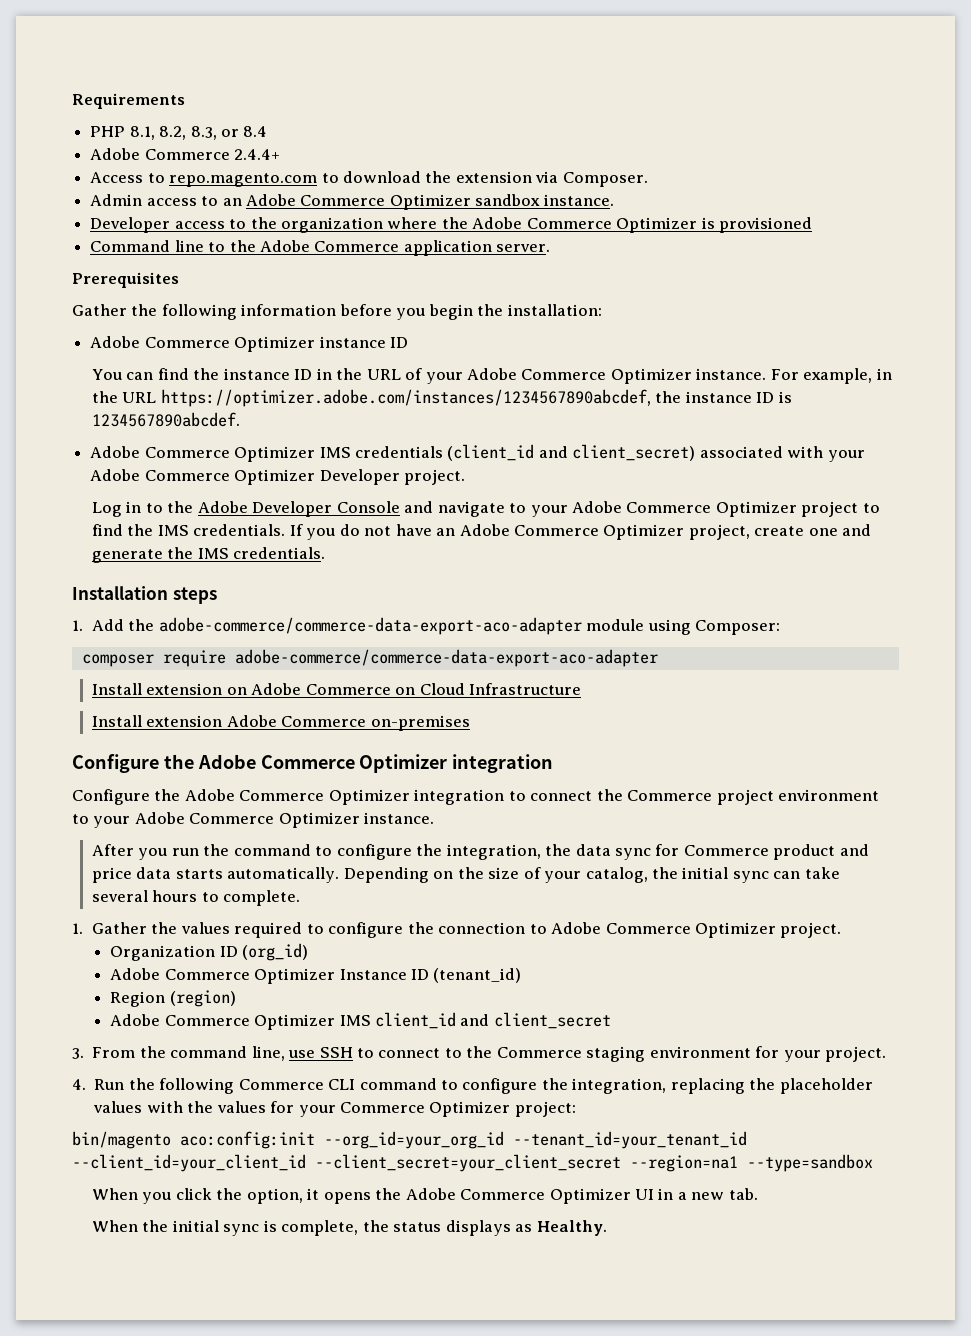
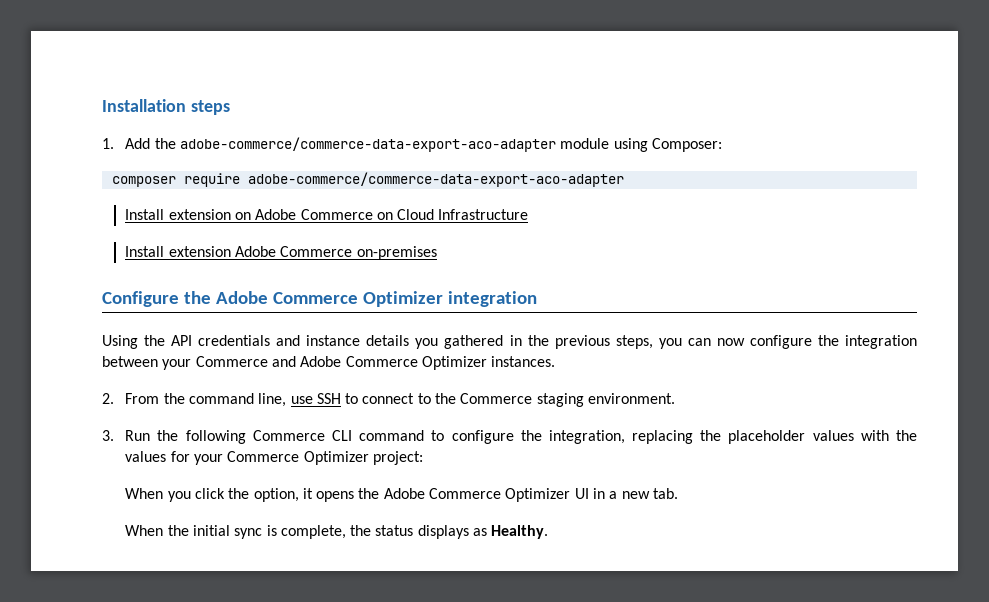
[72,93,185,109] [90,126,268,140] [90,148,281,160] [90,171,648,187] [90,194,614,210] [90,217,813,233] [90,240,551,256] [72,272,179,288] [72,304,602,320] [90,336,408,352] [92,368,892,384] [92,389,792,407] [92,412,241,427] [90,444,865,462] [90,469,465,485] [92,501,880,517] [92,524,872,540] [92,547,326,563] Requirements // PHP 8.1, 8.2, 8.3, or 8.4 // Adobe Commerce 2.4.4+ // Access to repo.magento.com to download the extension via Composer. // Admin access to an Adobe Commerce Optimizer sandbox instance. // Developer access to the organization where the Adobe Commerce Optimizer is provisioned // Command line to the Adobe Commerce application server. // Prerequisites // Gather the following information before you begin the installation: // Adobe Commerce Optimizer instance ID // You can find the instance ID in the URL of your Adobe Commerce Optimizer instance. For example, in the URL https://optimizer.adobe.com/instances/1234567890abcdef, the instance ID is 1234567890abcdef. // Adobe Commerce Optimizer IMS credentials (client_id and client_secret) associated with your Adobe Commerce Optimizer Developer project. // Log in to the Adobe Developer Console and navigate to your Adobe Commerce Optimizer project to find the IMS credentials. If you do not have an Adobe Commerce Optimizer project, create one and generate the IMS credentials. // -> (102, 105) none
[72,789,880,805] [72,812,435,828] [92,844,869,860] [92,867,840,883] [92,890,301,906] [72,922,842,938] [110,943,309,961] [110,968,522,984] [110,990,236,1007] [110,1012,611,1030] [72,1048,84,1059] Configure the Adobe Commerce Optimizer integration to connect the Commerce project environment to your Adobe Commerce Optimizer instance. // After you run the command to configure the integration, the data sync for Commerce product and price data starts automatically. Depending on the size of your catalog, the initial sync can take several hours to complete. // 1. Gather the values required to configure the connection to Adobe Commerce Optimizer project. // Organization ID (org_id) // Adobe Commerce Optimizer Instance ID (tenant_id) // Region (region) // Adobe Commerce Optimizer IMS client_id and client_secret // 3. -> [102,335,917,349] [102,356,556,370] [102,393,114,404] Using the API credentials and instance details you gathered in the previous steps, you can now configure the integration between your Commerce and Adobe Commerce Optimizer instances. // 2.
[649,1046,887,1062] [72,1079,86,1090] environment for your project. // 4. -> [588,393,676,404] [102,430,114,441] environment. // 3.
[72,1131,747,1149] [72,1154,873,1172] // bin/magento aco:config:init --org_id=your_org_id --tenant_id=your_tenant_id --client_id=your_client_id --client_secret=your_client_secret --region=na1 --type=sandbox -> (423, 458) none

